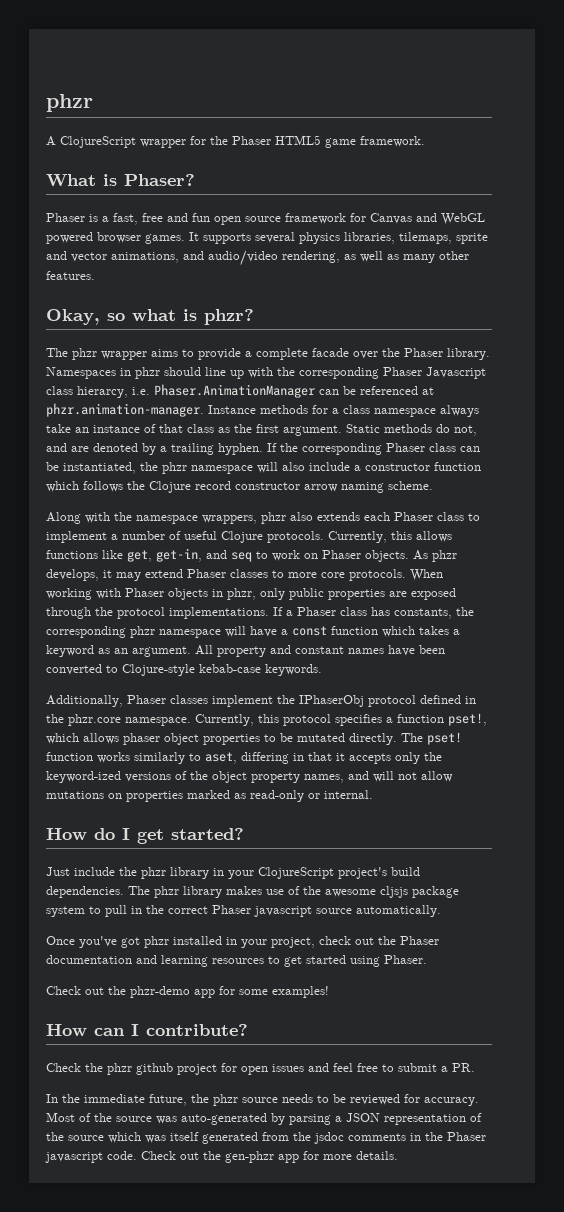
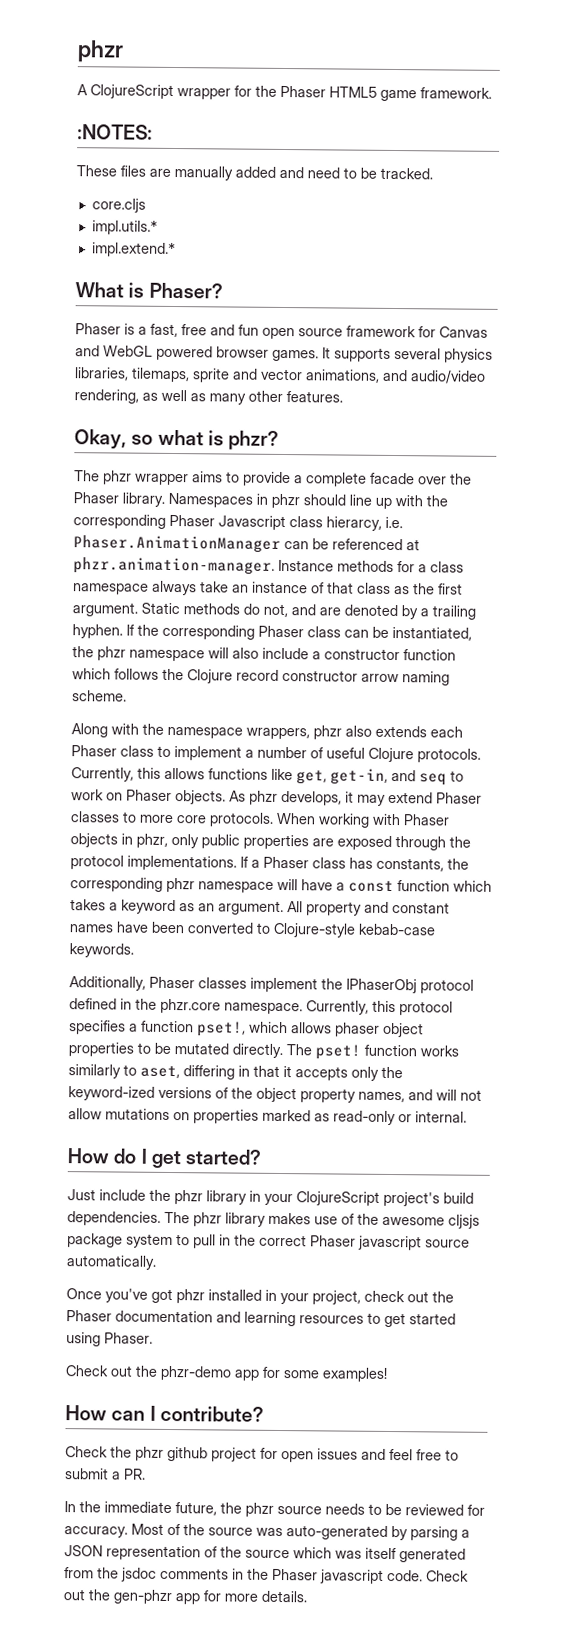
(425, 141) none -> [77,124,153,140] [76,165,433,181] [91,198,146,213] [91,220,158,235] [91,242,176,258] // :NOTES: // These files are manually added and need to be tracked. // core.cljs // impl.utils.* // impl.extend.*

